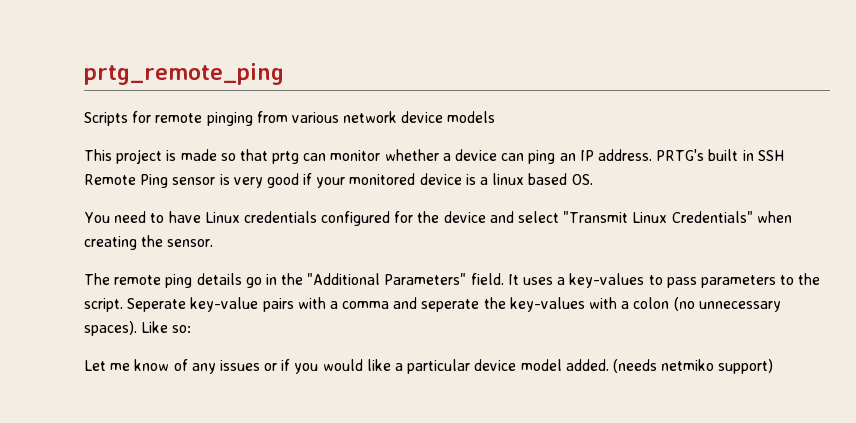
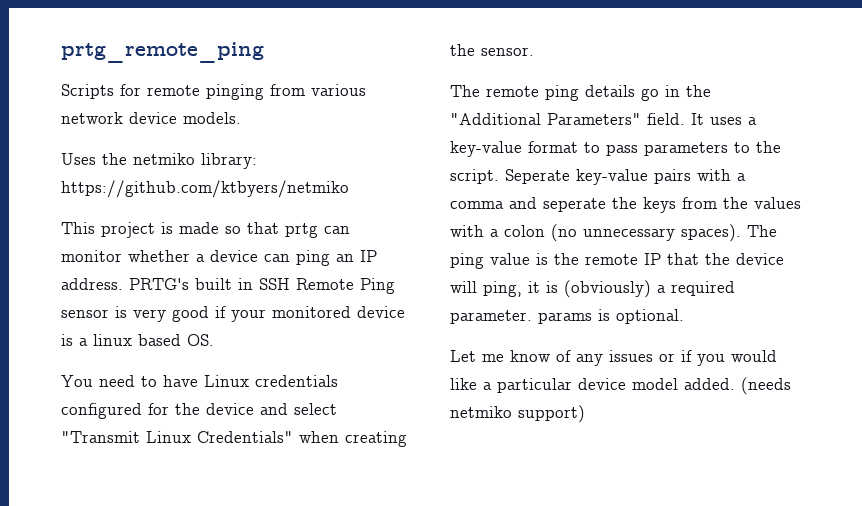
[447,111,496,123] models -> [183,112,241,124] [61,153,257,169] [61,180,349,198] models. // Uses the netmiko library: https://github.com/ktbyers/netmiko
[569,273,645,288] key-values -> [450,141,578,157] key-value format
[509,297,585,312] key-values -> [643,197,801,213] keys from the values
[141,321,192,333] Like so: -> [747,225,777,237] [450,253,784,269] [450,280,735,298] [450,309,684,324] The ping value is the remote IP that the device will ping, it is (obviously) a required parameter. params is optional.

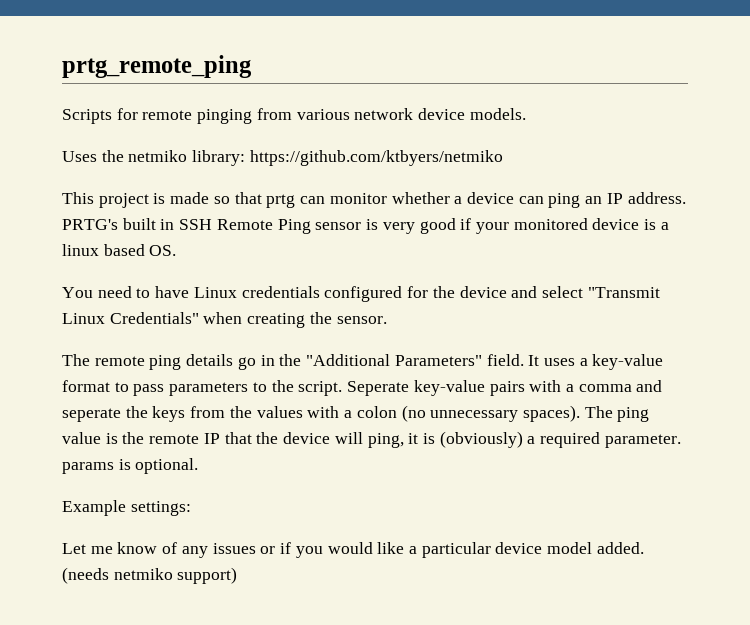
(684, 316) none -> [62,500,191,516] // Example settings:

